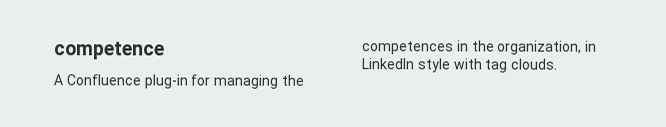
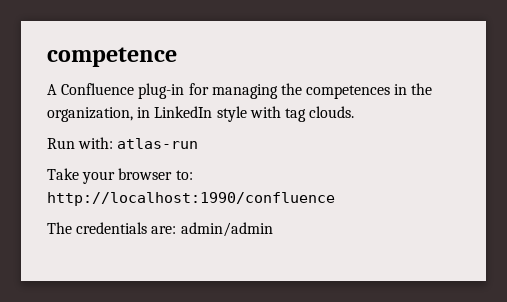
(559, 64) none -> [47,137,199,149] [47,168,193,184] [47,192,335,206] [47,222,273,237] // Run with: atlas-run // Take your browser to: http://localhost:1990/confluence // The credentials are: admin/admin

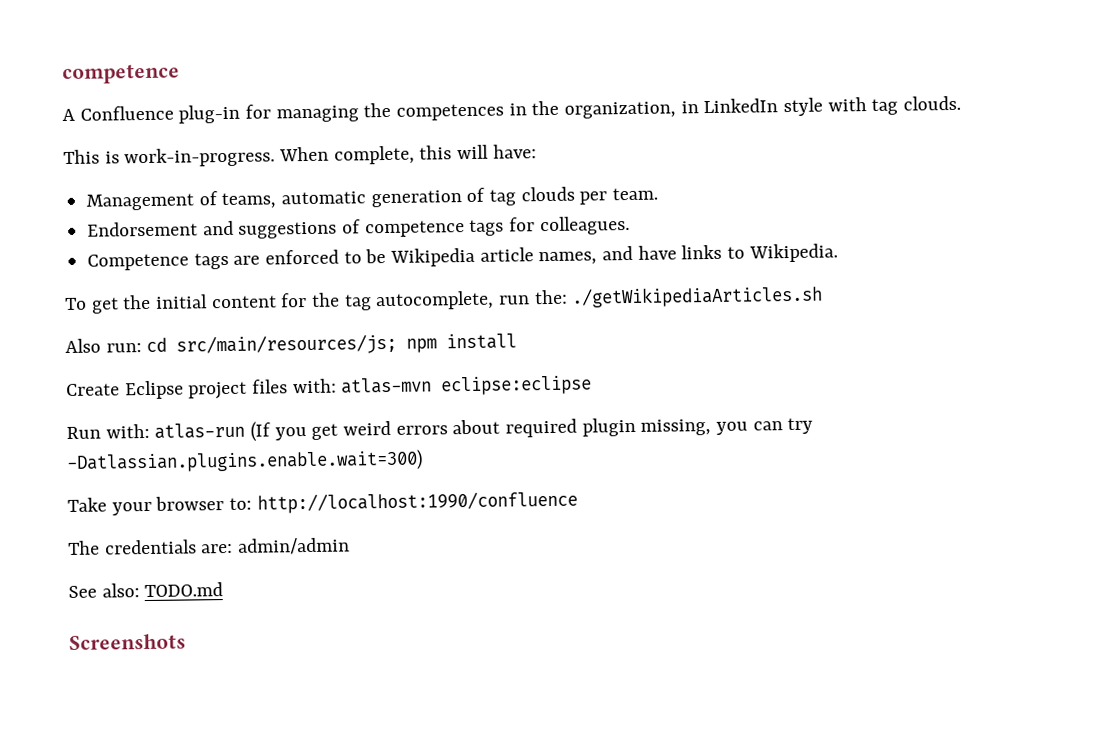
[47,137,199,149] Run with: atlas-run -> [63,144,537,168] [86,186,659,211] [87,215,630,239] [87,243,838,271] [65,285,824,314] [65,333,518,356] [66,375,593,400] [66,417,814,442] [66,449,423,474] This is work-in-progress. When complete, this will have: // Management of teams, automatic generation of tag clouds per team. // Endorsement and suggestions of competence tags for colleagues. // Competence tags are enforced to be Wikipedia article names, and have links to Wikipedia. // To get the initial content for the tag autocomplete, run the: ./getWikipediaArticles.sh // Also run: cd src/main/resources/js; npm install // Create Eclipse project files with: atlas-mvn eclipse:eclipse // Run with: atlas-run (If you get weird errors about required plugin missing, you can try -Datlassian.plugins.enable.wait=300)
(273, 229) none -> [68,582,224,598] [69,633,186,650] // See also: TODO.md // Screenshots

